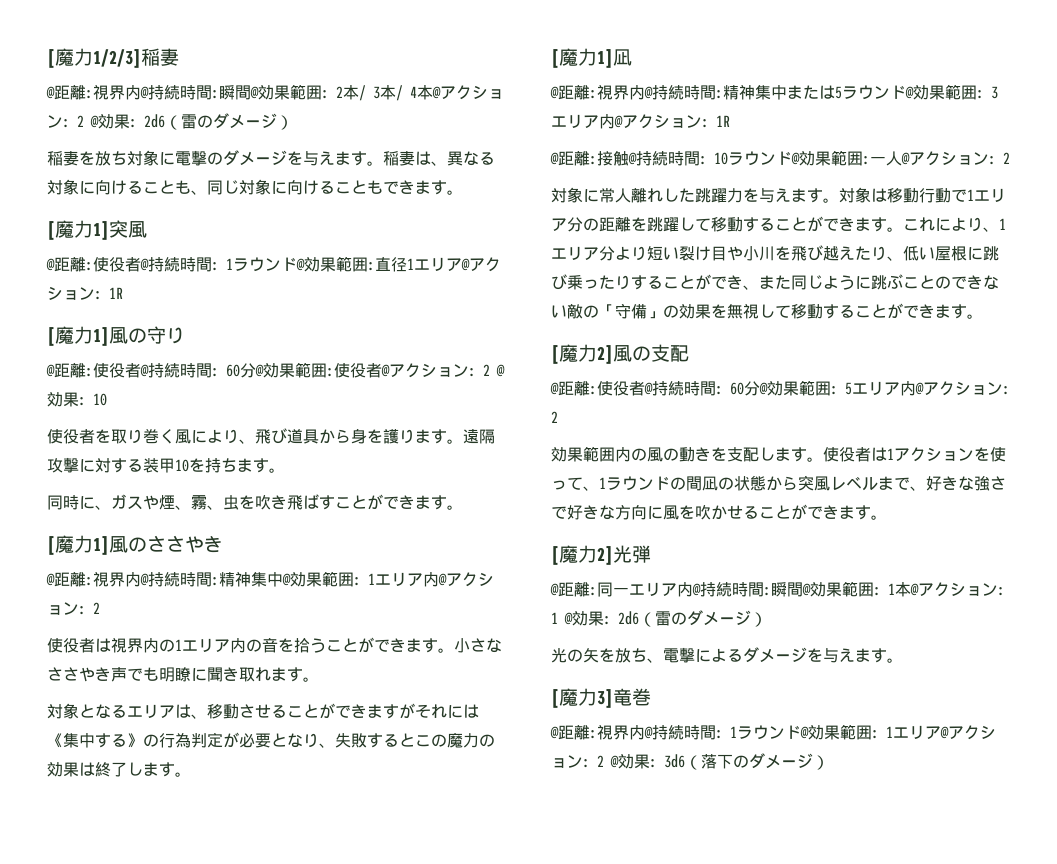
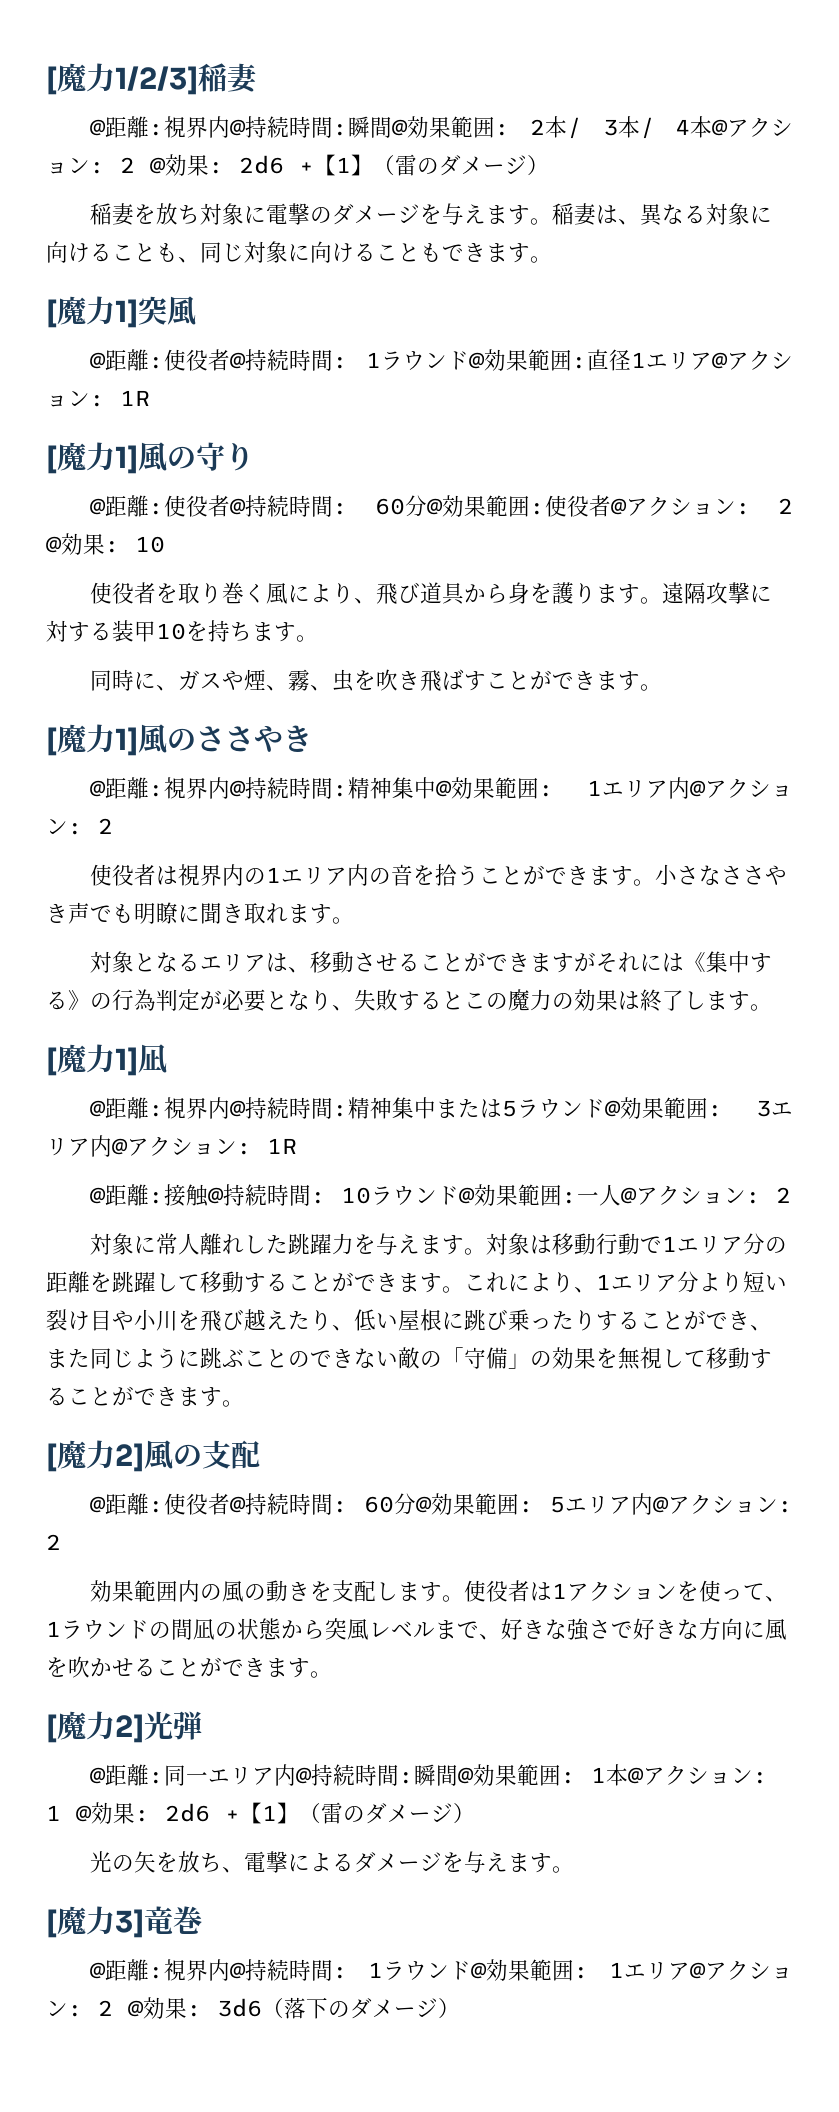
(165, 121) none -> [299,154,373,176] +【1】
(639, 618) none -> [225,1802,299,1824] +【1】

